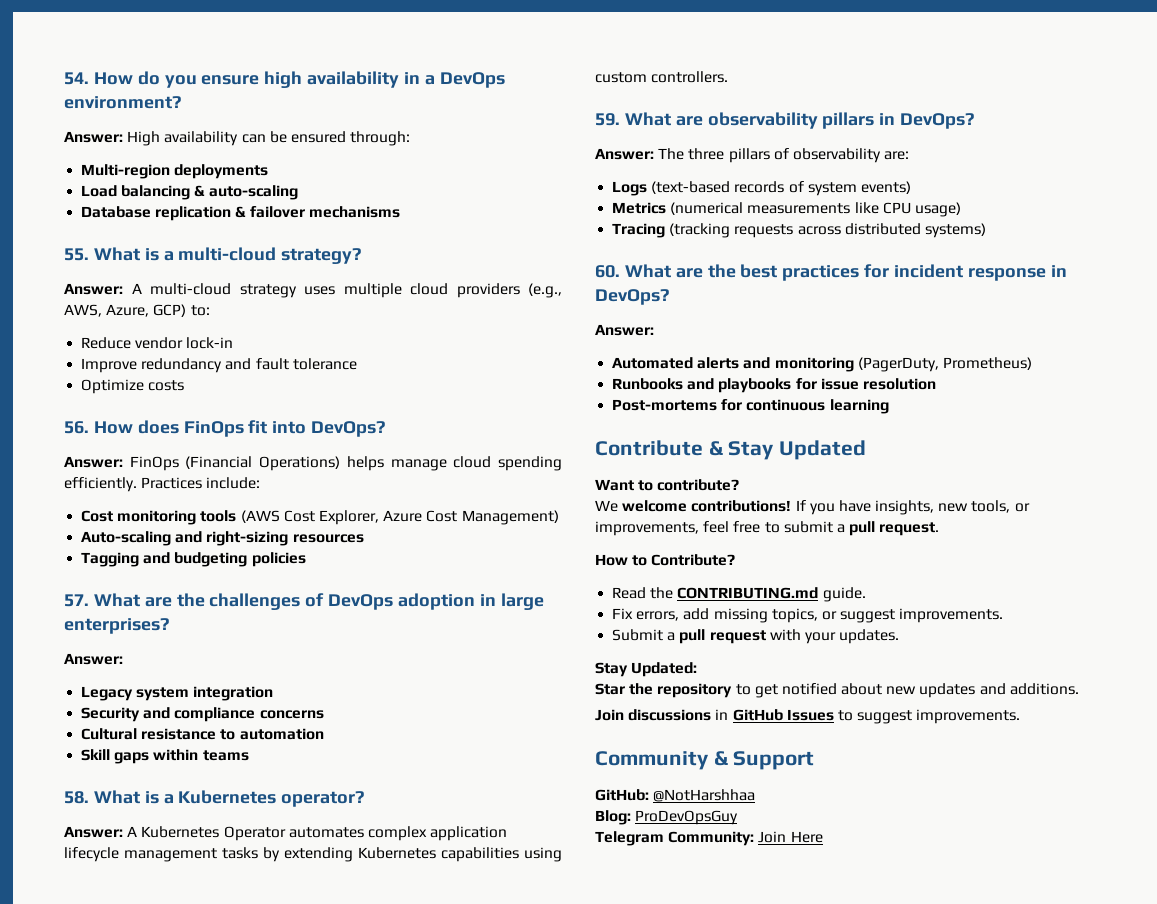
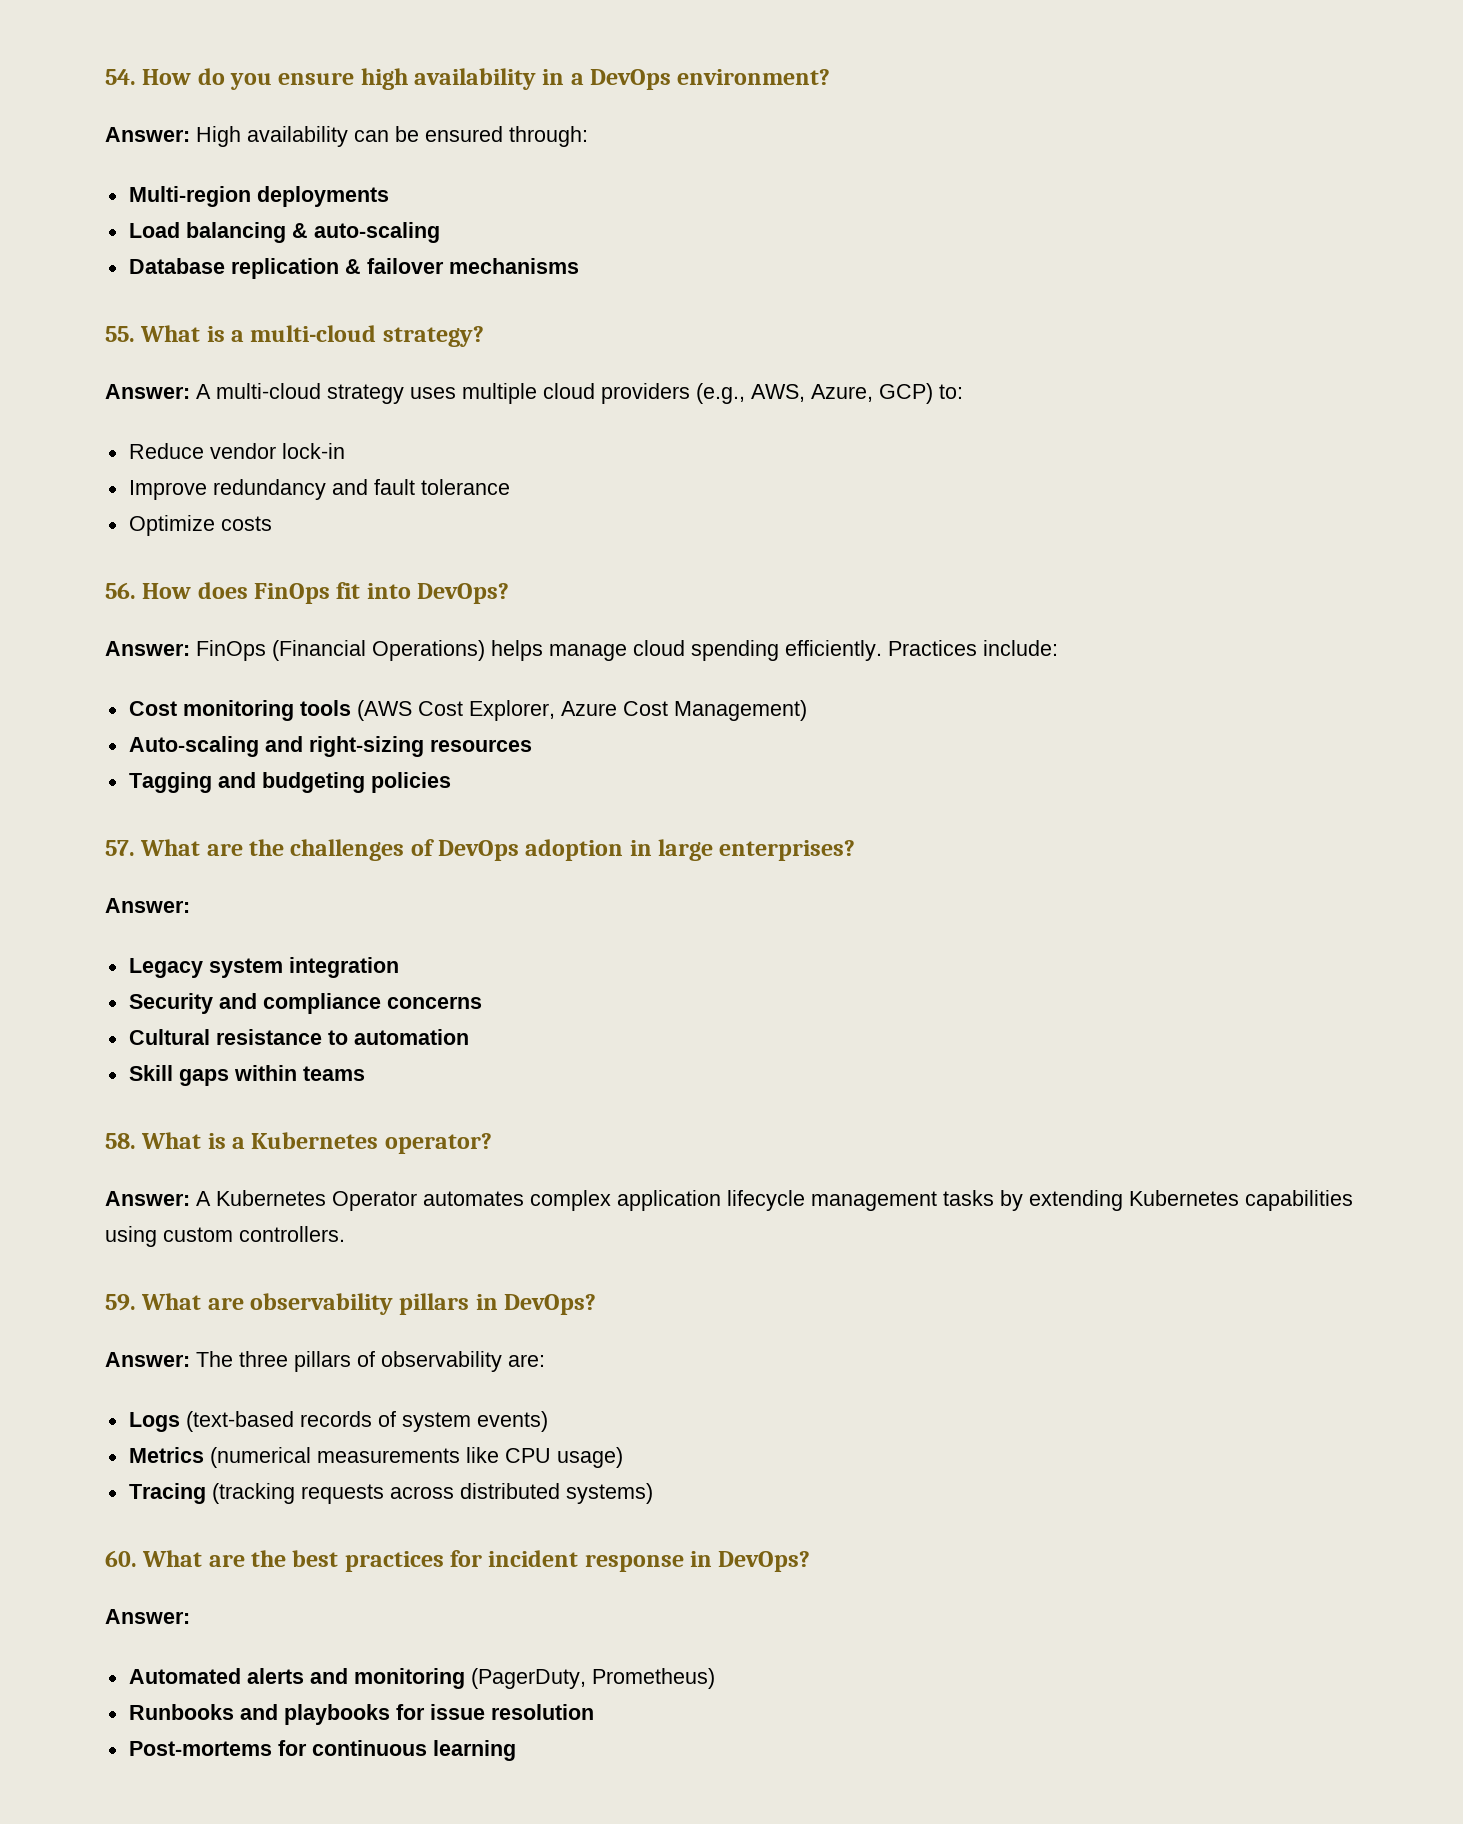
[595,440,867,460] [595,479,740,491] [595,500,1030,515] [595,521,940,536] [595,554,736,566] [612,587,866,602] [612,608,1004,623] [612,629,900,644] [595,662,698,677] [595,683,1079,698] [595,709,1021,724] [595,751,815,770] [595,789,756,802] [595,810,739,825] [595,831,823,846] // Contribute & Stay Updated // Want to contribute? // We welcome contributions! If you have insights, new tools, or improvements, feel free to submit a pull request. // How to Contribute? // Read the CONTRIBUTING.md guide. // Fix errors, add missing topics, or suggest improvements. // Submit a pull request with your updates. // Stay Updated: // Star the repository to get notified about new updates and additions. // Join discussions in GitHub Issues to suggest improvements. // Community & Support // GitHub: @NotHarshhaa // Blog: ProDevOpsGuy // Telegram Community: Join Here -> (516, 1750) none

